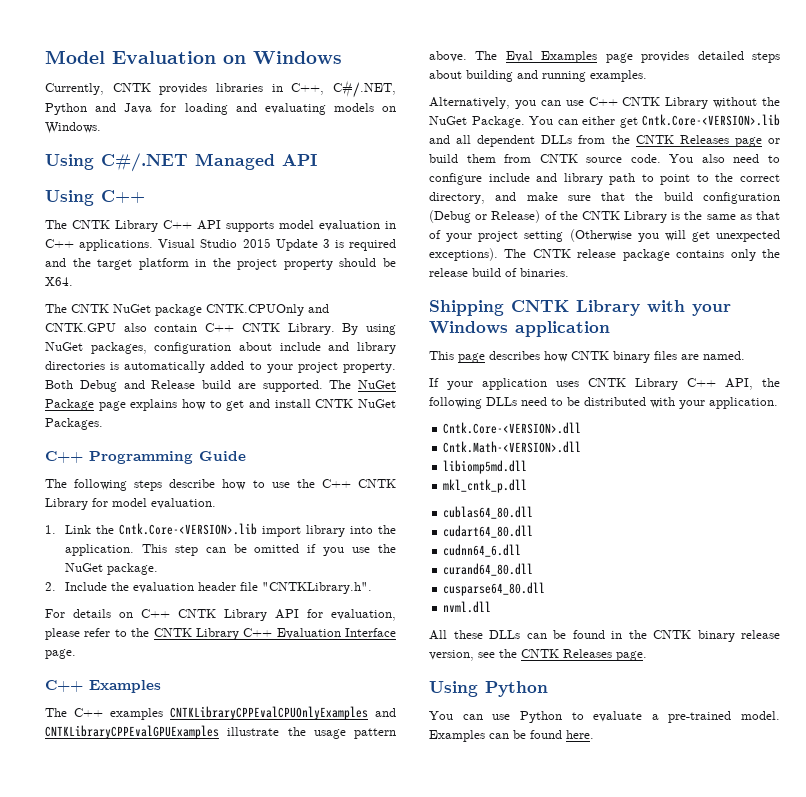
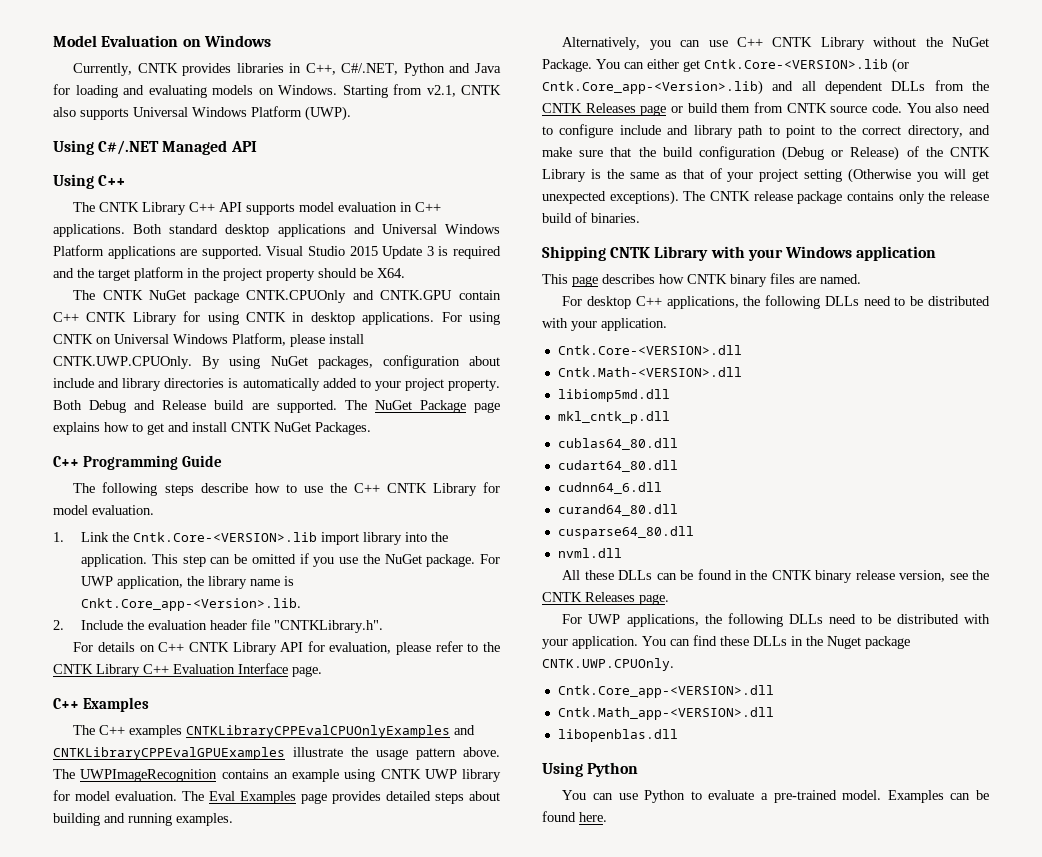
(101, 128) none -> [342,84,501,98] [53,106,351,121] Starting from v2.1, CNTK also supports Universal Windows Platform (UWP).
(154, 245) none -> [133,224,501,237] [53,245,262,259] Both standard desktop applications and Universal Windows Platform applications are supported.
[123,323,147,332] also -> (453, 295) none
[287,323,335,335] Library. -> [132,311,500,325] [53,333,364,347] [53,356,192,369] Library for using CNTK in desktop applications. For using CNTK on Universal Windows Platform, please install CNTK.UWP.CPUOnly.
(159, 569) none -> [480,554,501,564] [81,576,295,589] [81,598,302,611] For UWP application, the library name is Cnkt.Core_app-<Version>.lib.
(498, 55) none -> [80,769,501,782] [53,790,204,801] UWPImageRecognition contains an example using CNTK UWP library for model evaluation. The
(780, 120) none -> [892,58,909,73] [542,80,763,95] (or Cntk.Core_app-<Version>.lib)
[429,378,753,390] If your application uses CNTK Library C++ API, -> [562,296,739,309] For desktop C++ applications,
(647, 656) none -> [562,613,990,627] [542,635,910,649] [542,658,674,671] [557,685,774,698] [557,707,774,720] [557,729,678,742] // For UWP applications, the following DLLs need to be distributed with your application. You can find these DLLs in the Nuget package CNTK.UWP.CPUOnly. // Cntk.Core_app-<VERSION>.dll // Cntk.Math_app-<VERSION>.dll // libopenblas.dll

